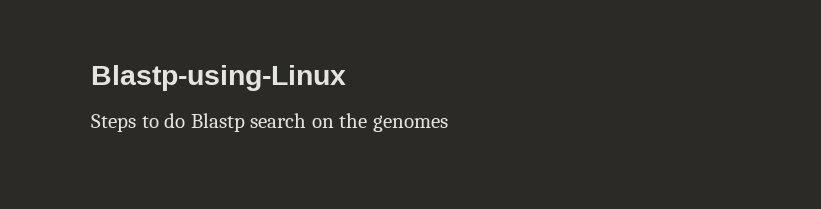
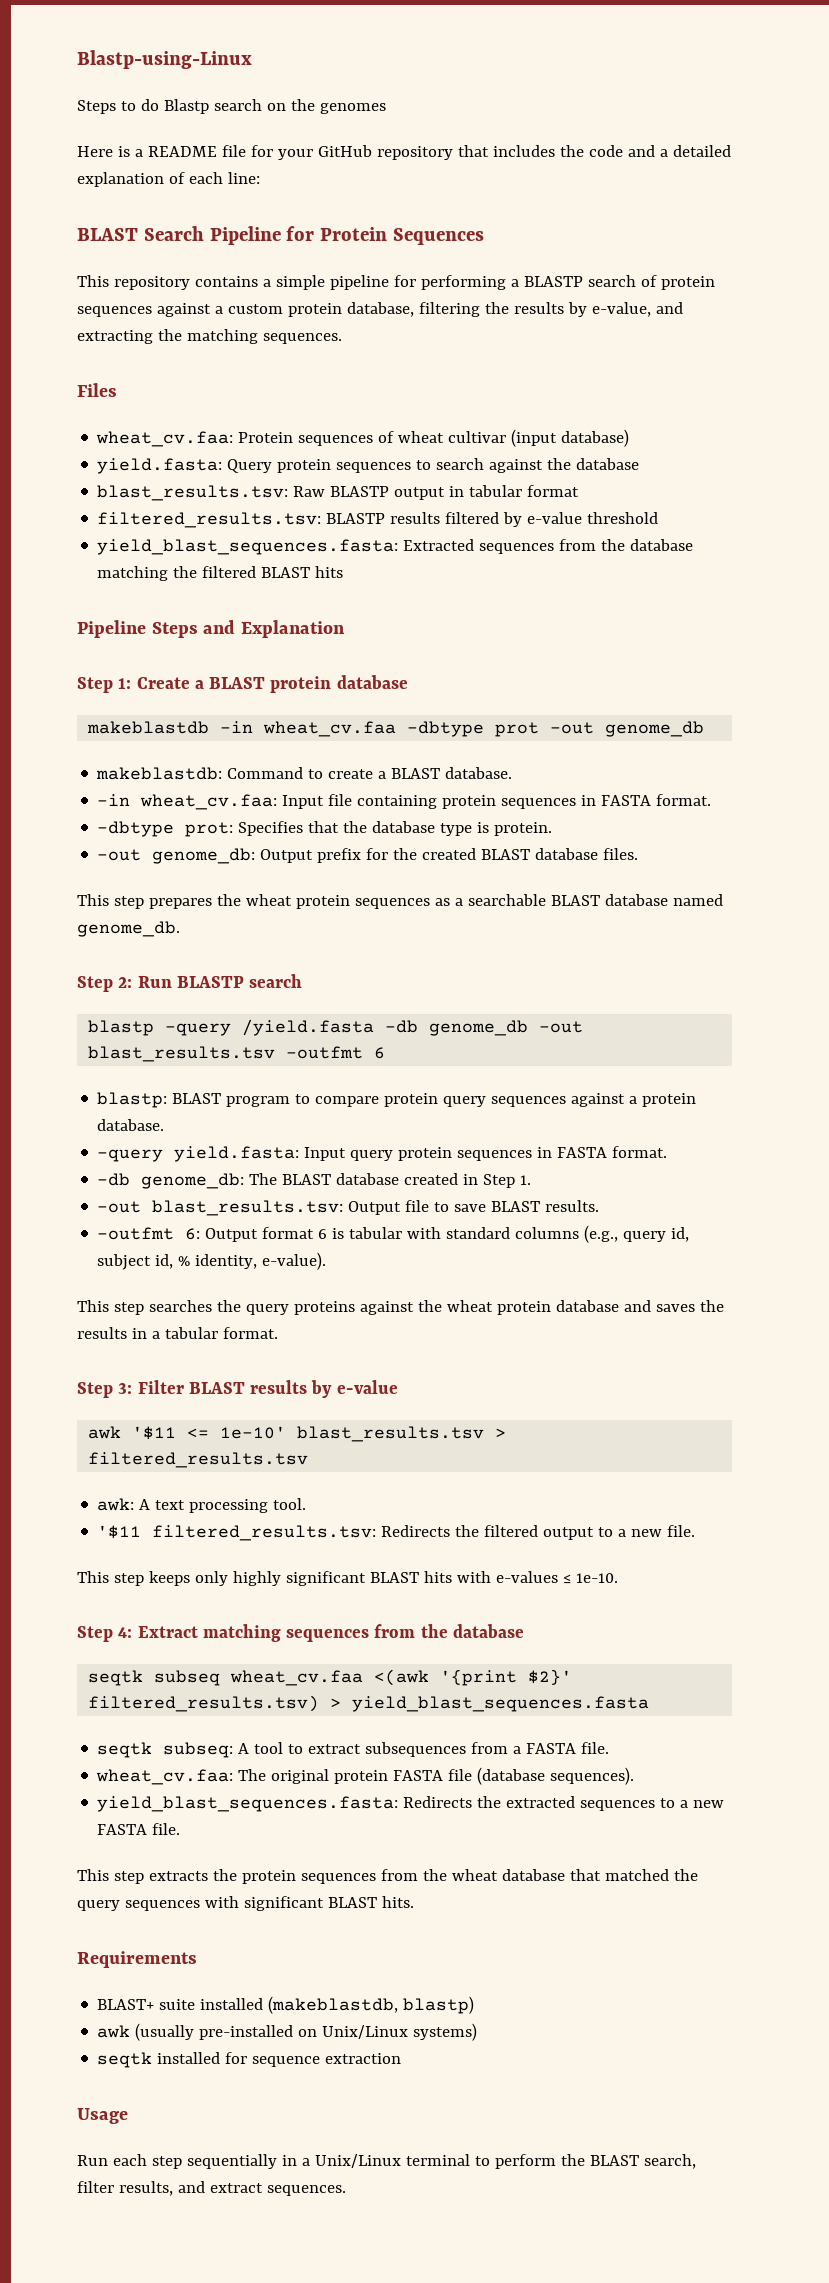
(448, 123) none -> [77,145,731,160] [77,172,260,187] [77,226,485,245] [77,275,715,290] [77,302,683,317] [77,329,342,344] [77,383,117,397] [96,429,630,447] [97,458,640,474] [97,485,580,501] [97,512,659,528] [97,539,694,555] [97,566,344,581] [77,620,345,638] [77,675,408,693] [87,721,705,737] [96,767,513,780] [97,794,712,810] [97,821,553,837] [97,848,639,864] [77,894,723,909] [77,921,180,937] [77,974,303,992] [88,1019,584,1036] [88,1046,386,1062] [97,1092,697,1108] [97,1119,165,1131] [97,1146,668,1162] [97,1173,532,1189] [97,1200,600,1216] [97,1225,690,1243] [97,1252,327,1270] [77,1300,724,1315] [77,1327,278,1339] [77,1380,398,1398] [88,1426,507,1442] [88,1452,309,1468] [97,1498,307,1513] [97,1525,696,1541] [77,1571,618,1586] [77,1624,524,1642] [88,1669,573,1686] [88,1695,650,1712] [97,1742,610,1758] [96,1767,635,1785] [97,1796,725,1812] [97,1823,181,1835] [77,1869,698,1884] [77,1896,414,1911] [77,1951,197,1968] [97,1996,475,2014] [97,2023,478,2041] [97,2052,402,2068] [77,2108,128,2124] [77,2154,696,2169] [77,2181,346,2196] // Here is a README file for your GitHub repository that includes the code and a detailed explanation of each line: // BLAST Search Pipeline for Protein Sequences // This repository contains a simple pipeline for performing a BLASTP search of protein sequences against a custom protein database, filtering the results by e-value, and extracting the matching sequences. // Files // wheat_cv.faa: Protein sequences of wheat cultivar (input database) // yield.fasta: Query protein sequences to search against the database // blast_results.tsv: Raw BLASTP output in tabular format // filtered_results.tsv: BLASTP results filtered by e-value threshold // yield_blast_sequences.fasta: Extracted sequences from the database matching the filtered BLAST hits // Pipeline Steps and Explanation // Step 1: Create a BLAST protein database // makeblastdb -in wheat_cv.faa -dbtype prot -out genome_db // makeblastdb: Command to create a BLAST database. // -in wheat_cv.faa: Input file containing protein sequences in FASTA format. // -dbtype prot: Specifies that the database type is protein. // -out genome_db: Output prefix for the created BLAST database files. // This step prepares the wheat protein sequences as a searchable BLAST database named genome_db. // Step 2: Run BLASTP search // blastp -query /yield.fasta -db genome_db -out blast_results.tsv -outfmt 6 // blastp: BLAST program to compare protein query sequences against a protein database. // -query yield.fasta: Input query protein sequences in FASTA format. // -db genome_db: The BLAST database created in Step 1. // -out blast_results.tsv: Output file to save BLAST results. // -outfmt 6: Output format 6 is tabular with standard columns (e.g., query id, subject id, % identity, e-value). // This step searches the query proteins against the wheat protein database and saves the results in a tabular format. // Step 3: Filter BLAST results by e-value // awk '$11 <= 1e-10' blast_results.tsv > filtered_results.tsv // awk: A text processing tool. // '$11 filtered_results.tsv: Redirects the filtered output to a new file. // This step keeps only highly significant BLAST hits with e-values ≤ 1e-10. // Step 4: Extract matching sequences from the database // seqtk subseq wheat_cv.faa <(awk '{print $2}' filtered_results.tsv) > yield_blast_sequences.fasta // seqtk subseq: A tool to extract subsequences from a FASTA file. // wheat_cv.faa: The original protein FASTA file (database sequences). // yield_blast_sequences.fasta: Redirects the extracted sequences to a new FASTA file. // This step extracts the protein sequences from the wheat database that matched the query sequences with significant BLAST hits. // Requirements // BLAST+ suite installed (makeblastdb, blastp) // awk (usually pre-installed on Unix/Linux systems) // seqtk installed for sequence extraction // Usage // Run each step sequentially in a Unix/Linux terminal to perform the BLAST search, filter results, and extract sequences.

